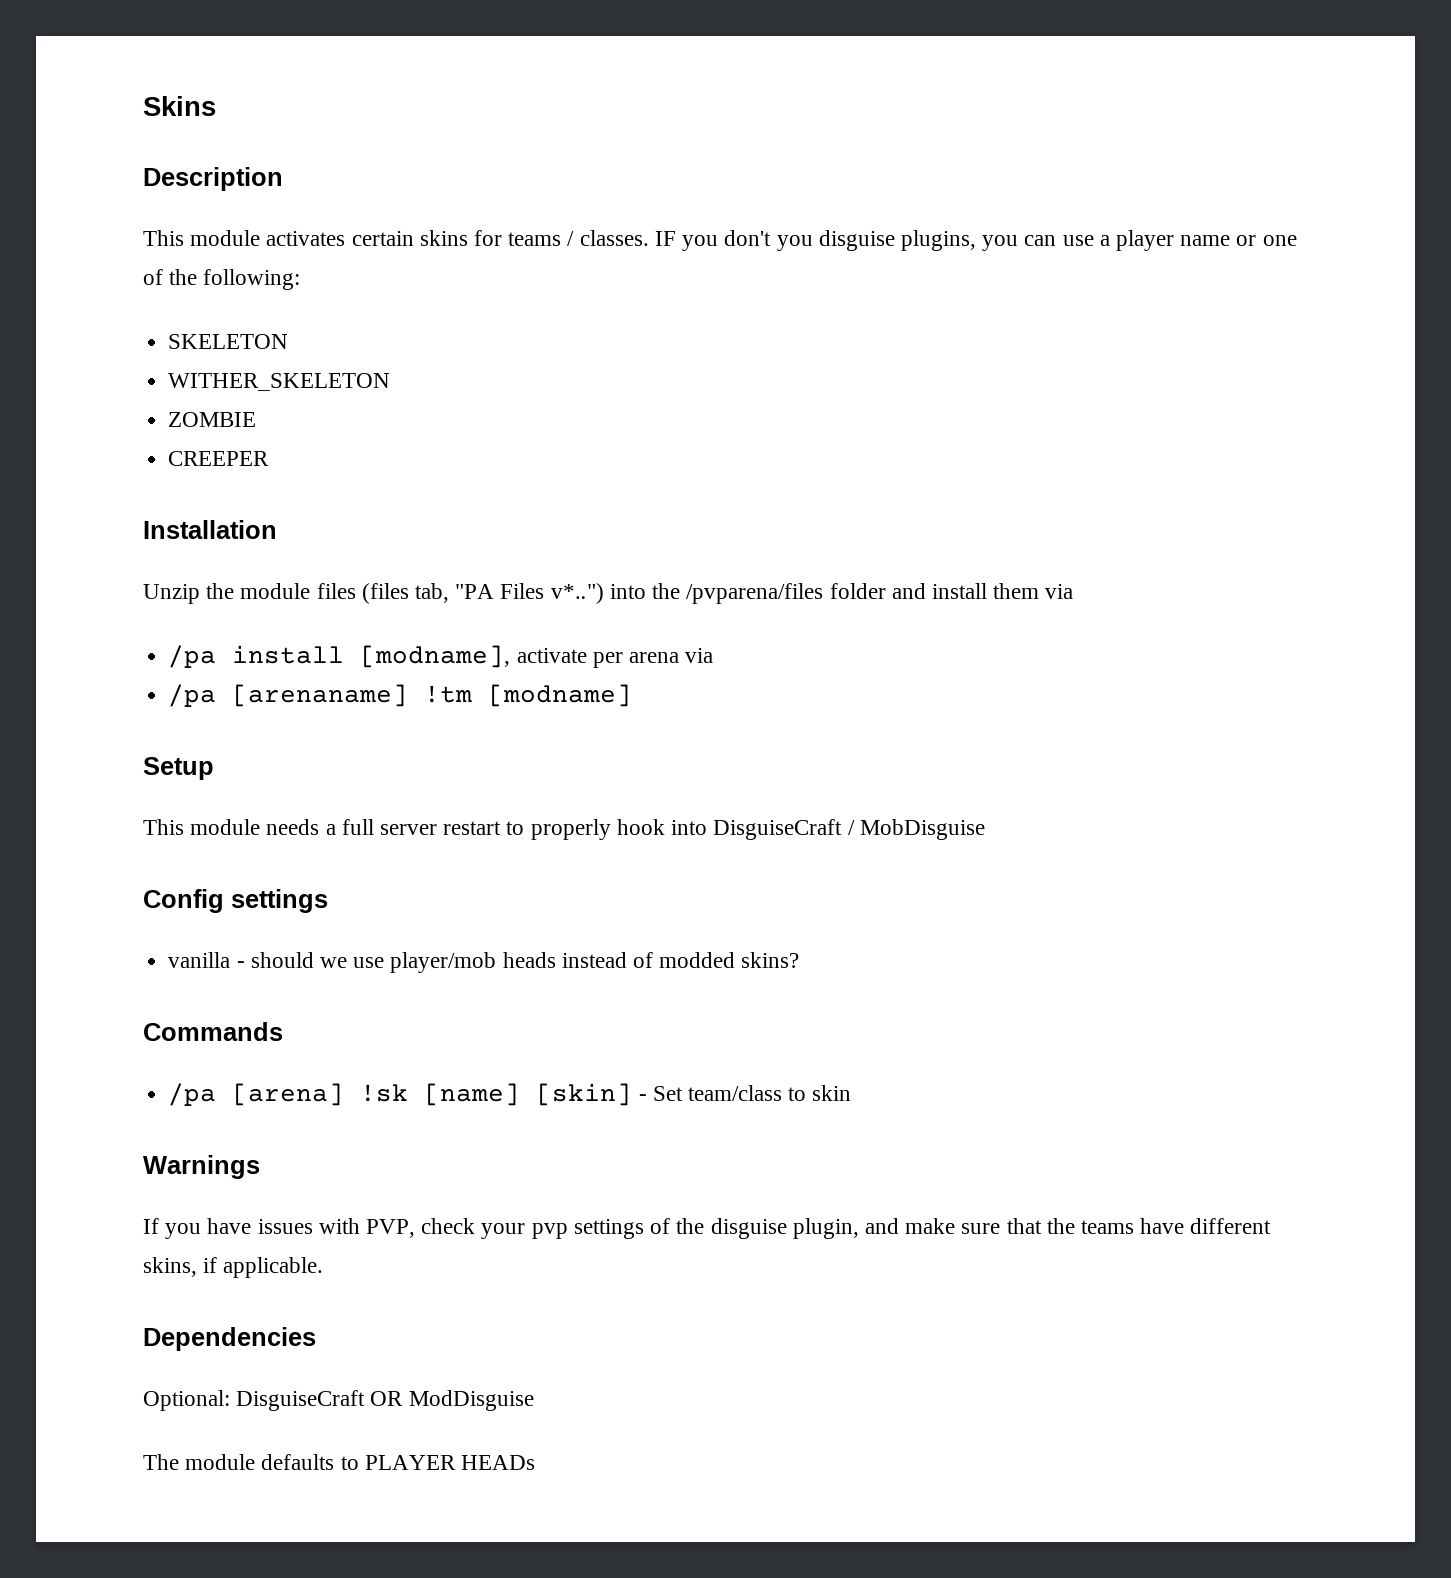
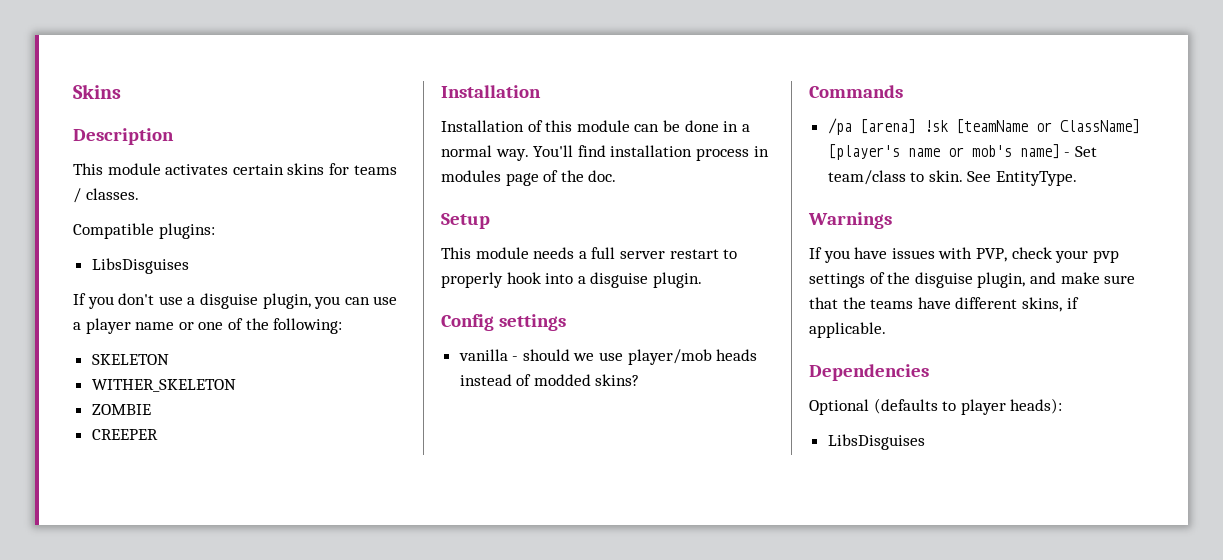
[654,230,976,251] IF you don't you disguise plugins, -> [73,223,215,239] [91,258,189,274] [73,293,311,309] // Compatible plugins: // LibsDisguises // If you don't use a disguise plugin,
[143,583,1074,604] [168,645,714,668] [168,684,633,707] Unzip the module files (files tab, "PA Files v*..") into the /pvparena/files folder and install them via // /pa install [modname], activate per arena via // /pa [arenaname] !tm [modname] -> [441,120,750,132] [441,145,769,161] [441,170,617,186] Installation of this module can be done in a normal way. You'll find installation process in modules page of the doc.
[713,819,985,840] DisguiseCraft / MobDisguise -> [577,272,702,288] a disguise plugin.
[424,1083,633,1106] [name] [skin] -> [955,119,1140,134] [827,144,1060,160] [teamName or ClassName] [player's name or mob's name]
[812,1085,852,1101] skin -> [928,170,1078,186] skin. See EntityType.
[143,1390,534,1411] [143,1454,536,1470] Optional: DisguiseCraft OR ModDisguise // The module defaults to PLAYER HEADs -> [809,398,1063,415] [827,434,925,450] Optional (defaults to player heads): // LibsDisguises

